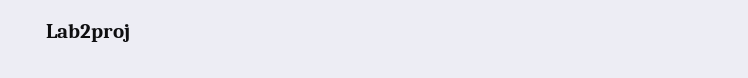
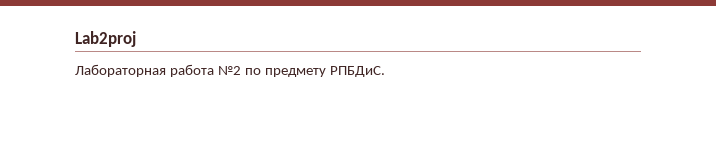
(130, 32) none -> [75,64,385,77] // Лабораторная работа №2 по предмету РПБДиС.

